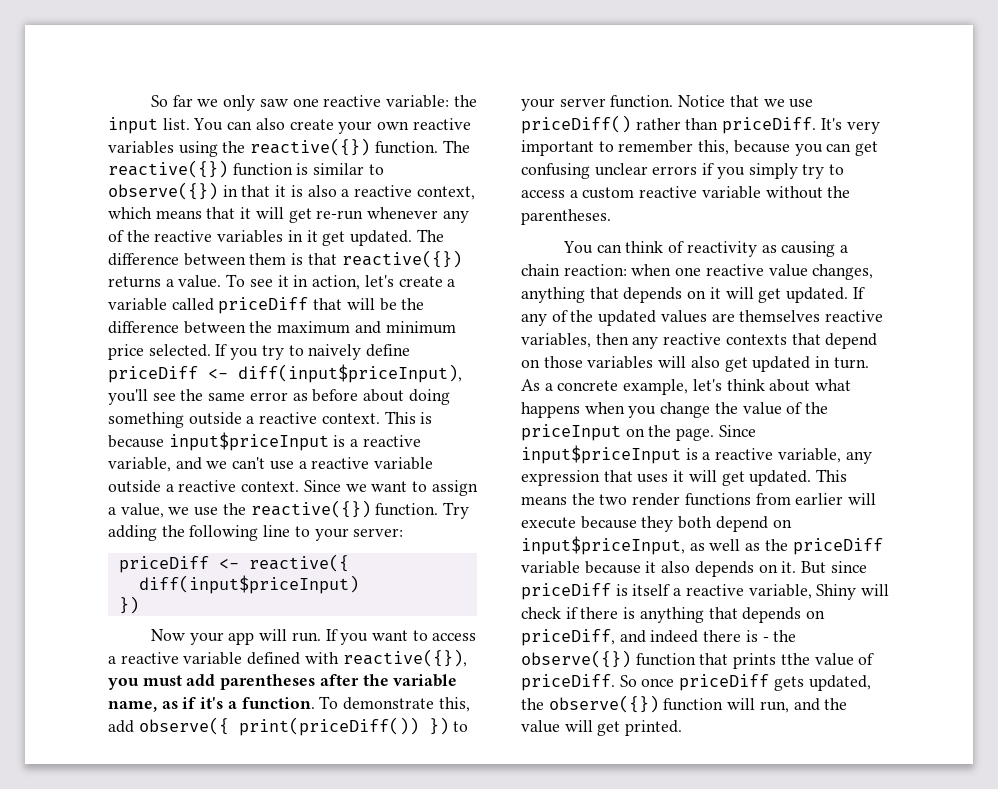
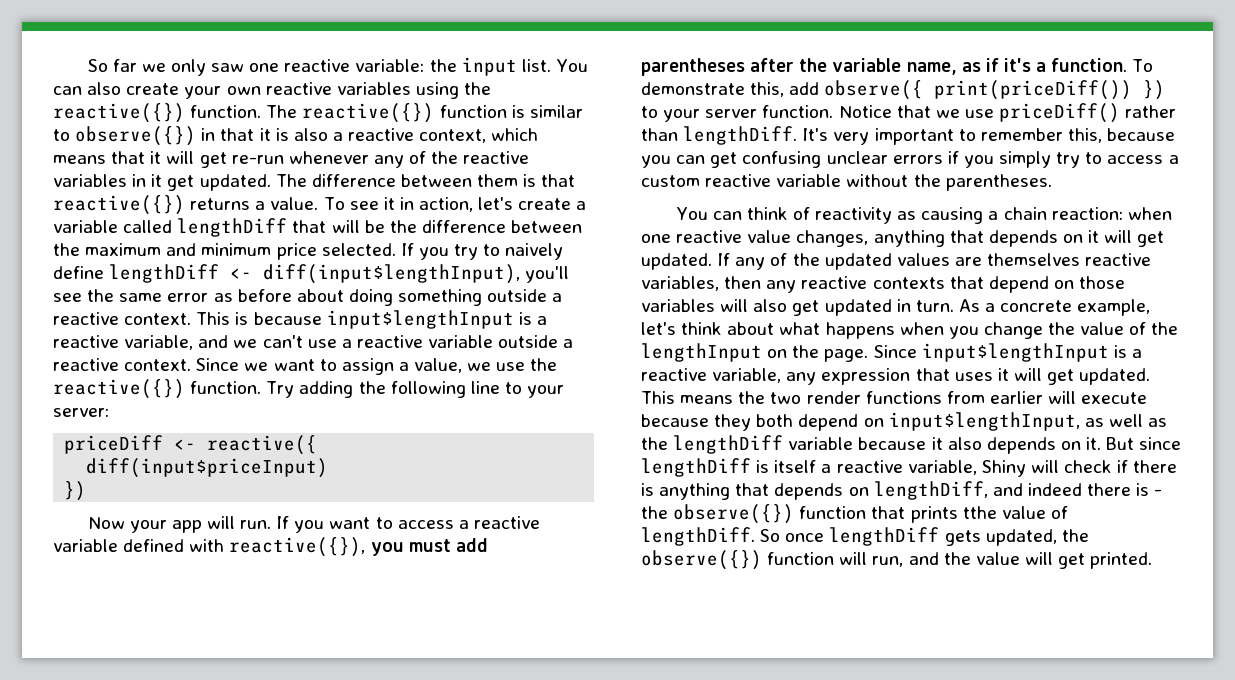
[218,297,309,314] priceDiff -> [177,218,288,237] lengthDiff
[108,364,462,383] priceDiff <- diff(input$priceInput), -> [109,264,521,284] lengthDiff <- diff(input$lengthInput),
[168,432,329,451] input$priceInput -> [326,310,514,329] input$lengthInput
[722,117,817,134] priceDiff. -> [683,126,798,145] lengthDiff.
[521,424,621,441] priceInput -> [641,343,762,362] lengthInput
[521,445,681,464] input$priceInput -> [921,343,1109,362] input$lengthInput
[521,536,685,555] input$priceInput, -> [888,412,1080,431] input$lengthInput,
[792,538,883,555] priceDiff -> [673,435,784,454] lengthDiff
[521,583,611,600] priceDiff -> [641,458,751,477] lengthDiff
[521,629,615,646] priceDiff, -> [873,481,988,500] lengthDiff,
[521,674,615,691] priceDiff. -> [641,527,755,546] lengthDiff.
[679,674,770,691] priceDiff -> [829,527,940,546] lengthDiff

